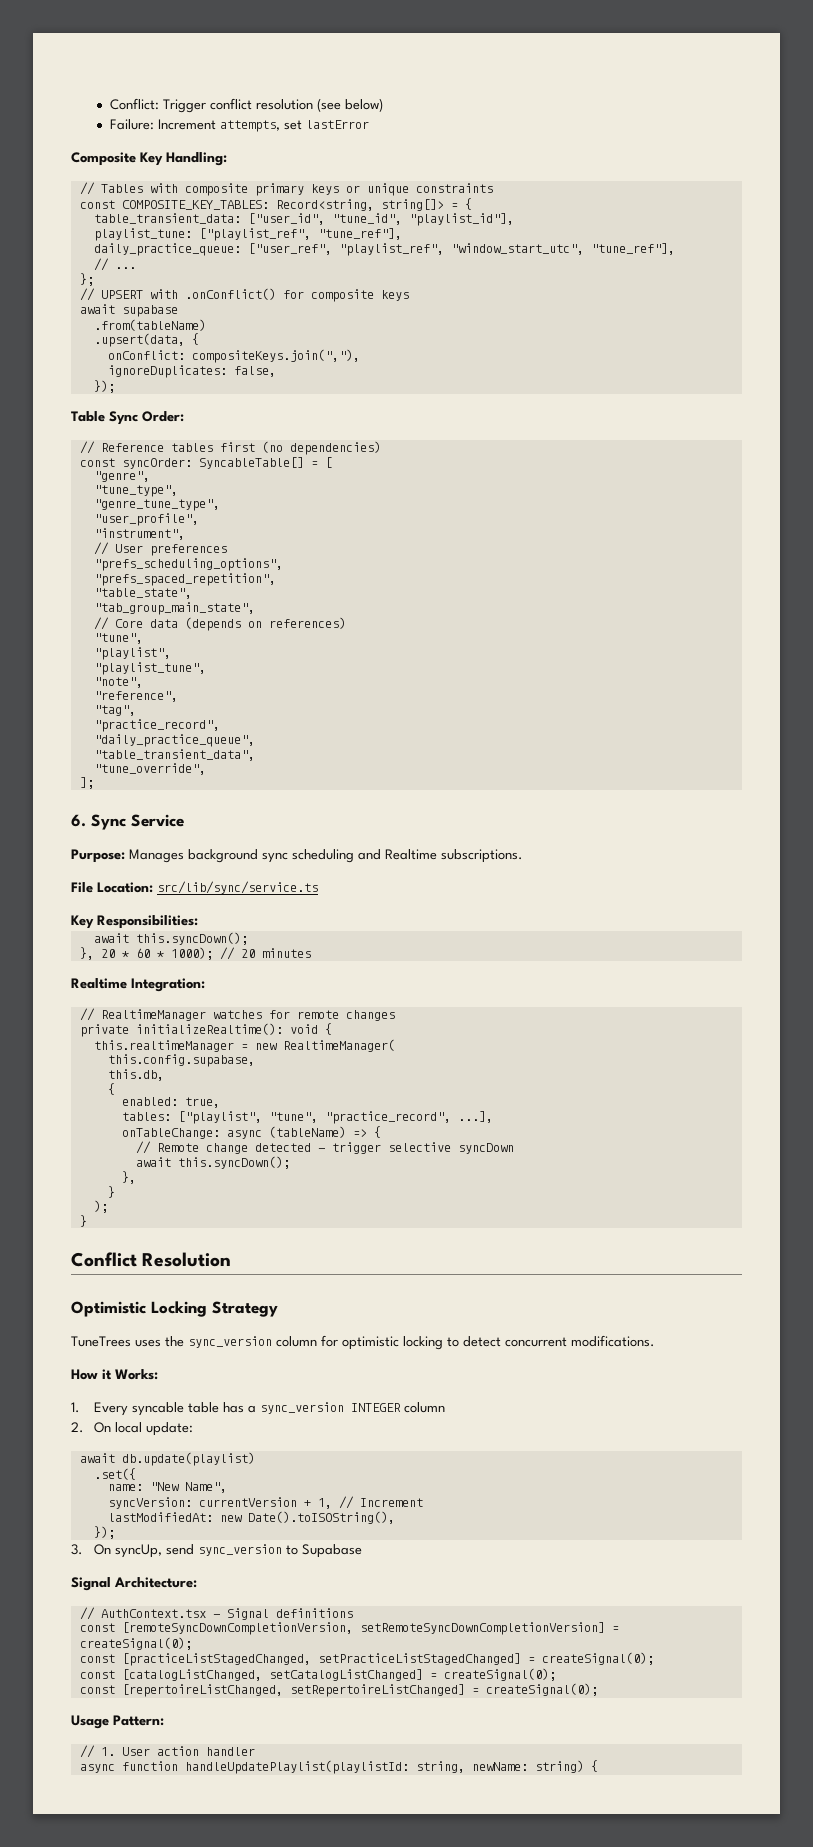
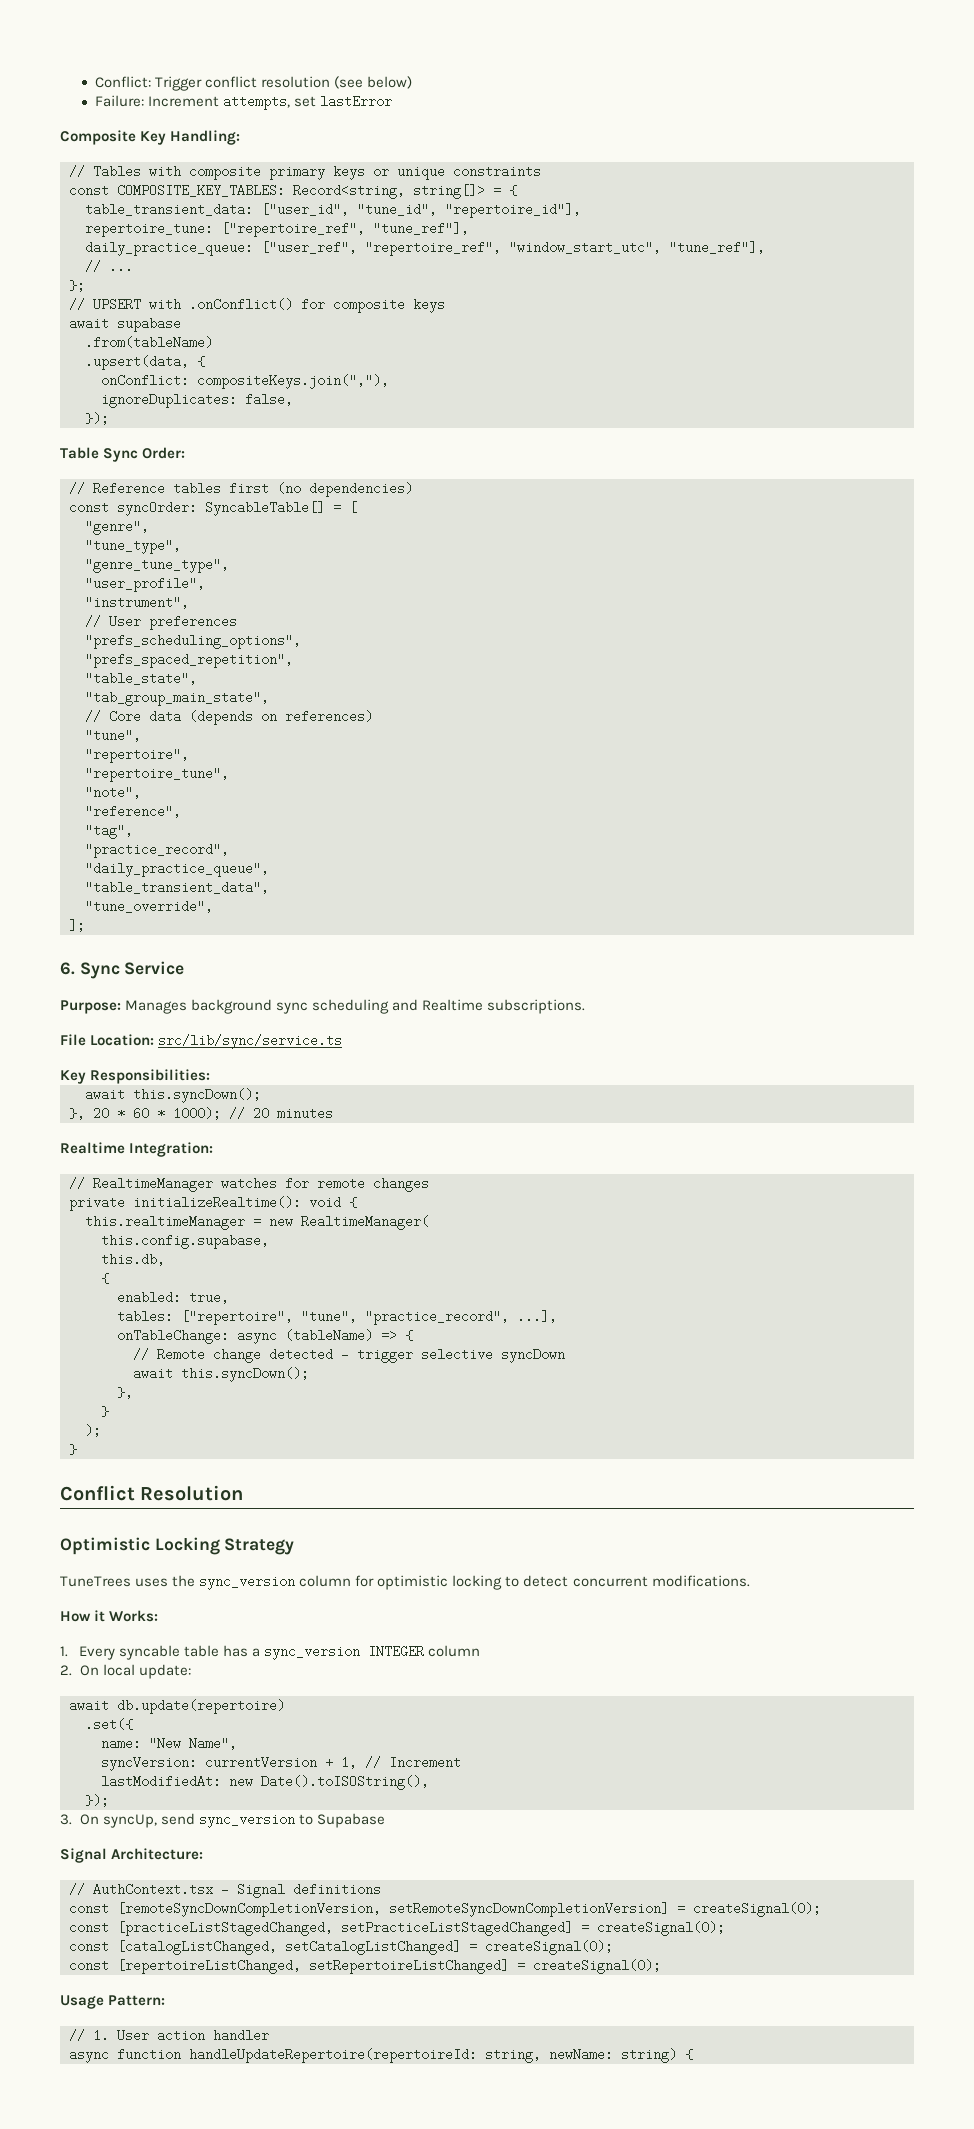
[408,213,514,226] [93,228,311,241] "playlist_id"], // playlist_tune: ["playlist_ref", -> [445,203,581,218] [85,222,365,237] "repertoire_id"], // repertoire_tune: ["repertoire_ref",
[338,243,444,256] "playlist_ref", -> [365,241,501,256] "repertoire_ref",
[93,647,171,660] [93,662,206,675] "playlist", // "playlist_tune", -> [85,748,189,763] [85,767,229,782] "repertoire", // "repertoire_tune",
[177,1111,262,1124] ["playlist", -> [181,1310,293,1325] ["repertoire",
[121,1452,255,1466] db.update(playlist) -> [117,1699,285,1714] db.update(repertoire)
[184,1760,409,1774] handleUpdatePlaylist(playlistId: -> [189,2048,477,2063] handleUpdateRepertoire(repertoireId:

